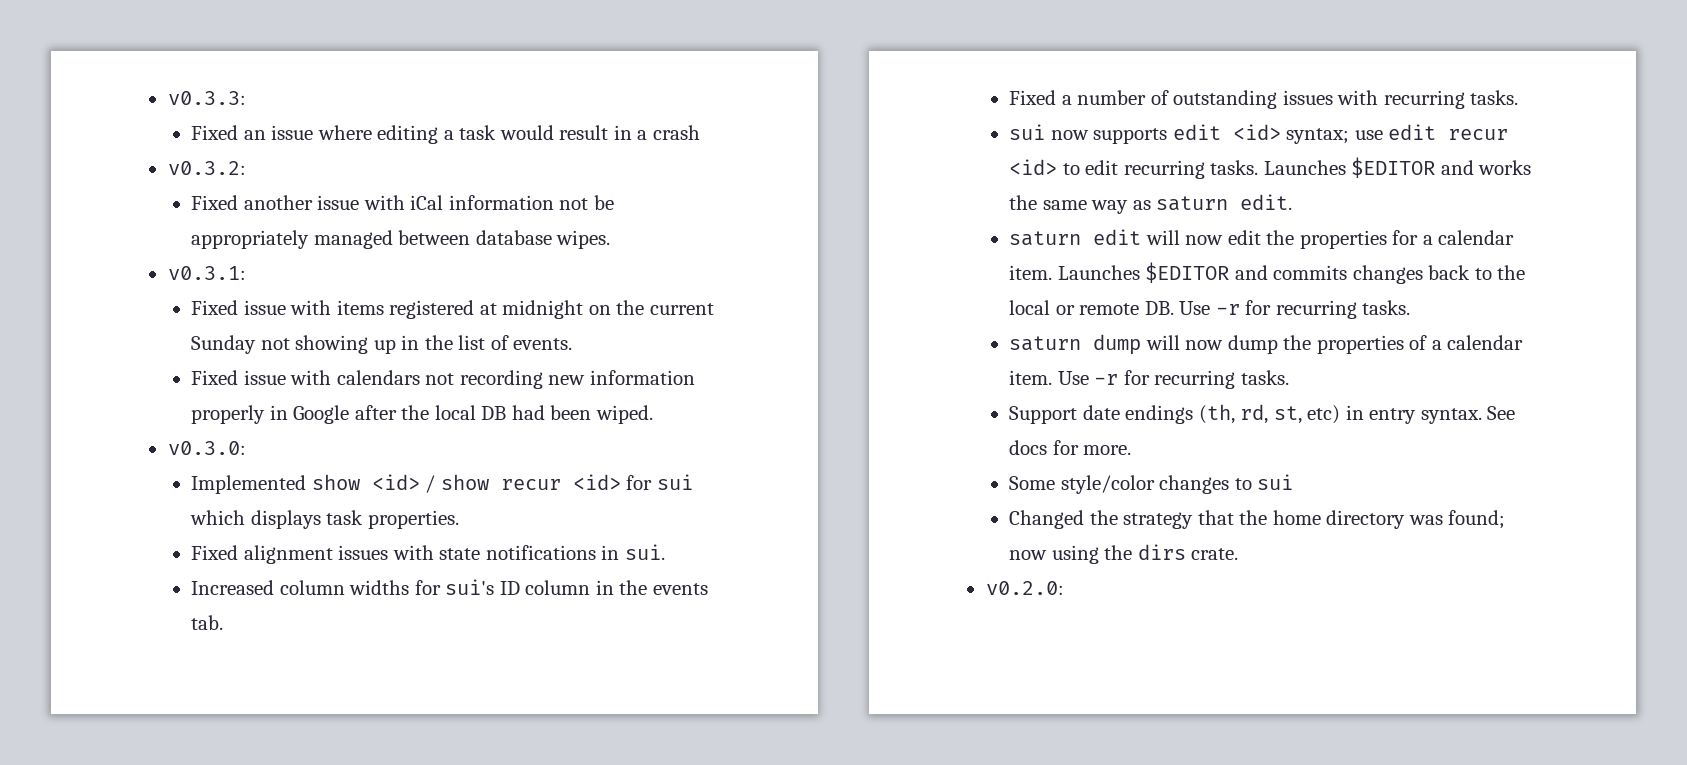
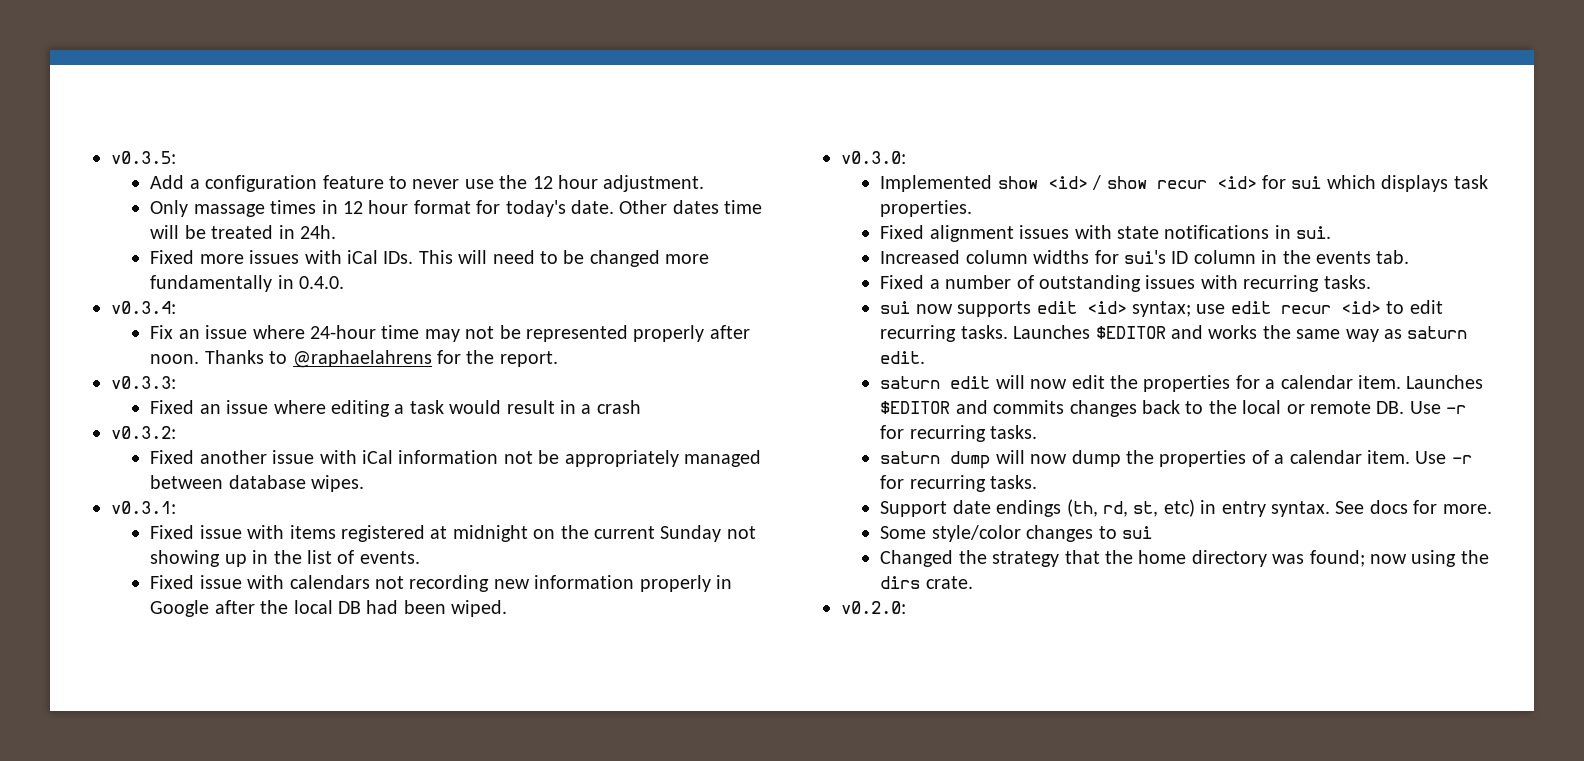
(167, 98) none -> [111,151,176,164] [150,175,705,192] [150,200,763,217] [150,225,337,239] [150,250,710,267] [150,275,345,292] [111,301,176,314] [150,325,750,342] [150,350,558,368] v0.3.5: // Add a configuration feature to never use the 12 hour adjustment. // Only massage times in 12 hour format for today's date. Other dates time will be treated in 24h. // Fixed more issues with iCal IDs. This will need to be changed more fundamentally in 0.4.0. // v0.3.4: // Fix an issue where 24-hour time may not be represented properly after noon. Thanks to @raphaelahrens for the report. //

